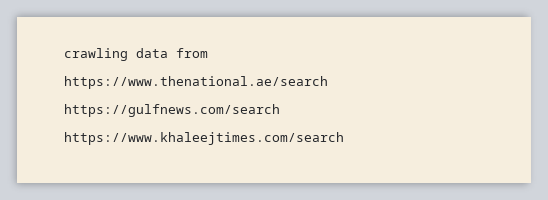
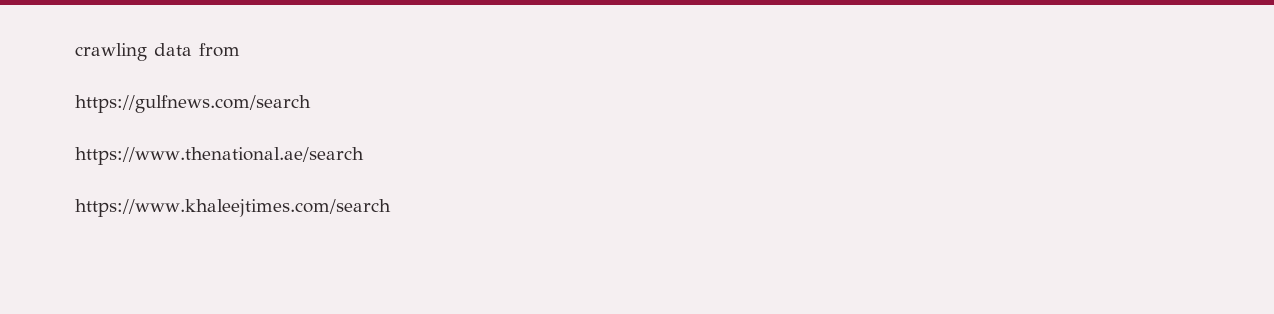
(208, 53) none -> [75,95,311,113] // https://gulfnews.com/search
[64,104,280,117] // https://gulfnews.com/search -> (364, 156) none

